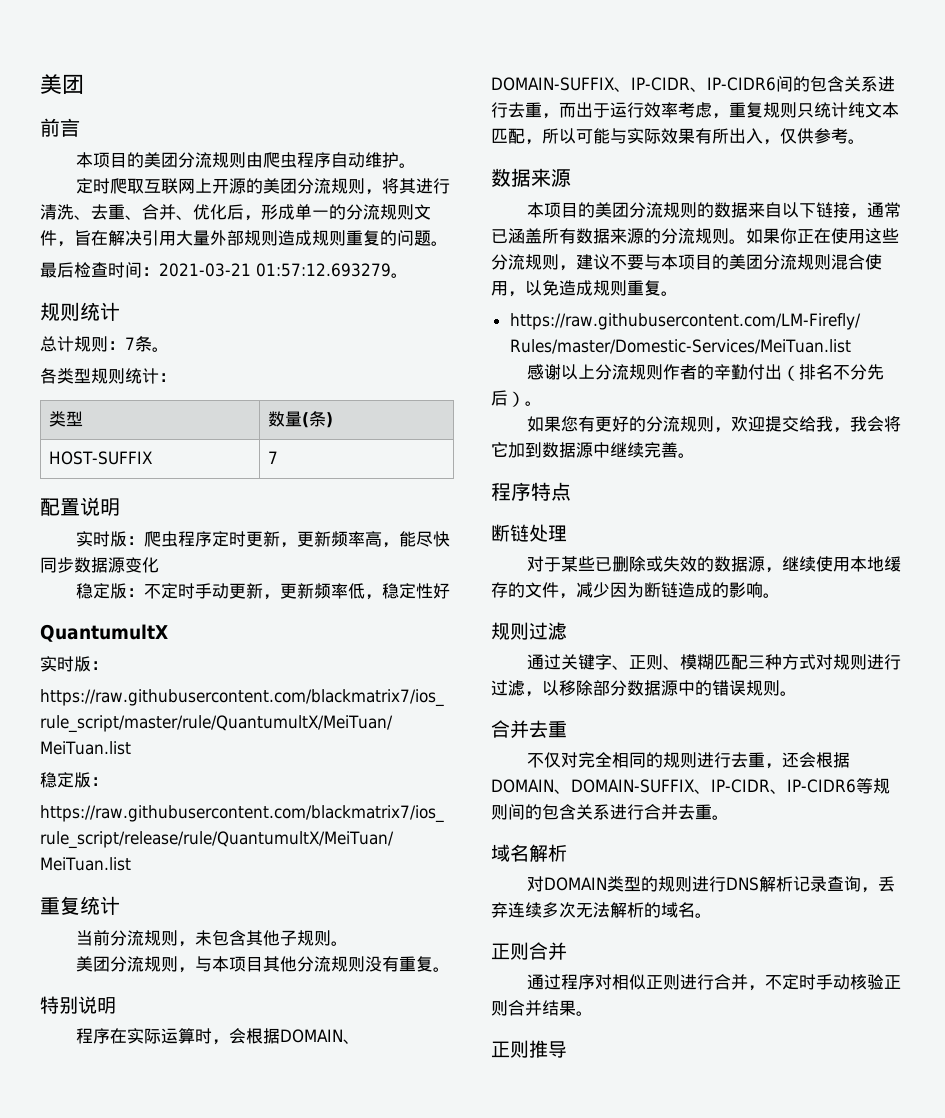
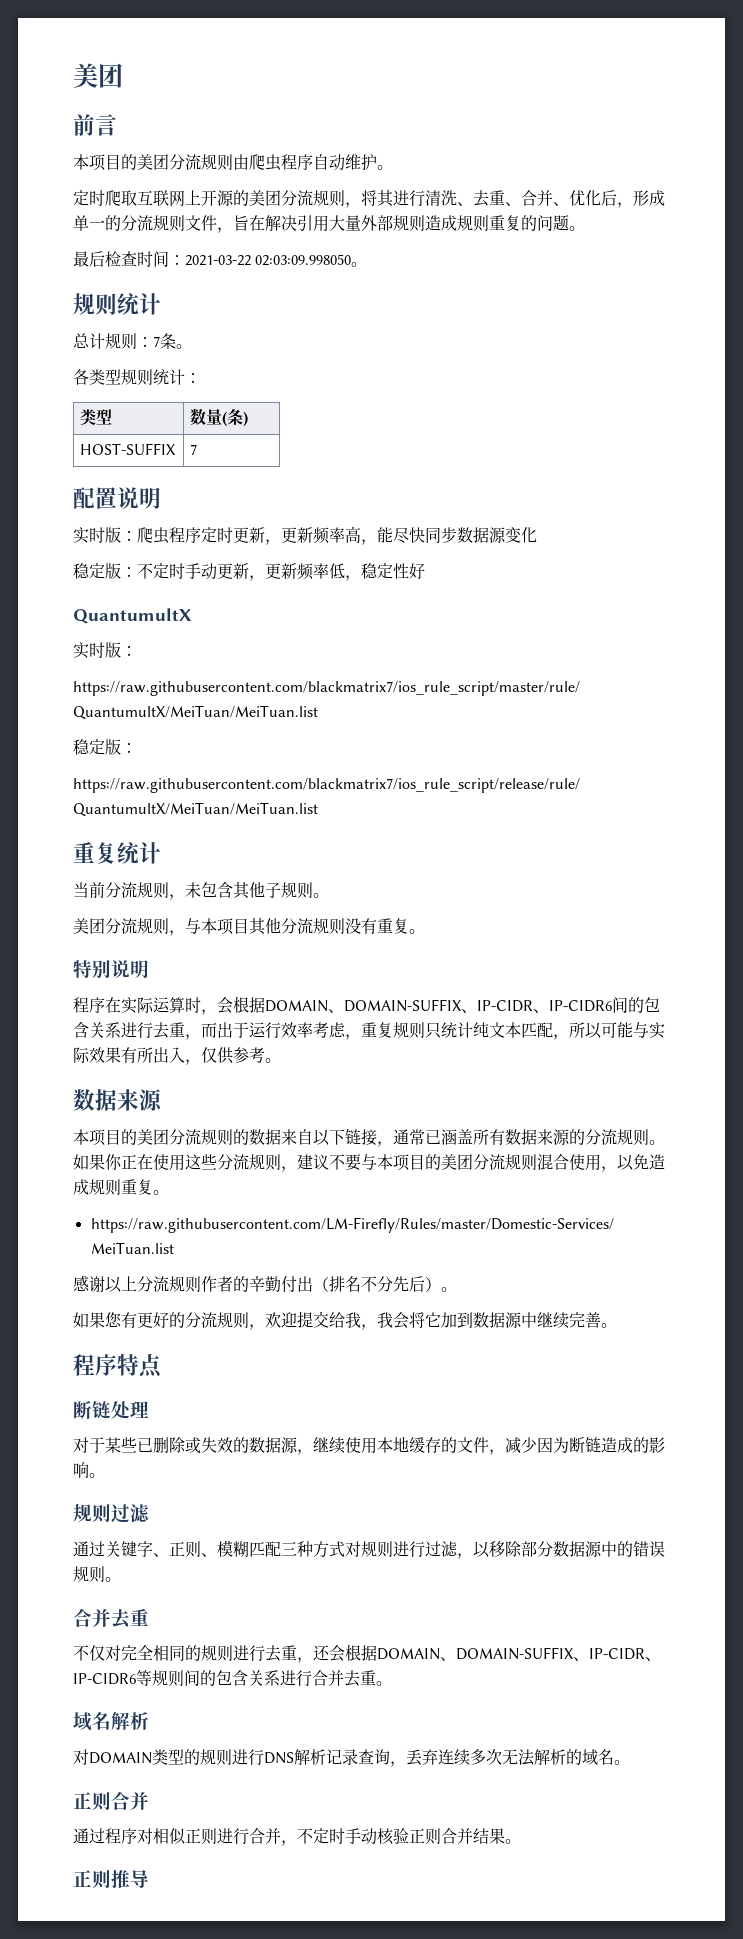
[159,263,391,277] 2021-03-21 01:57:12.693279 -> [185,254,352,266] 2021-03-22 02:03:09.998050

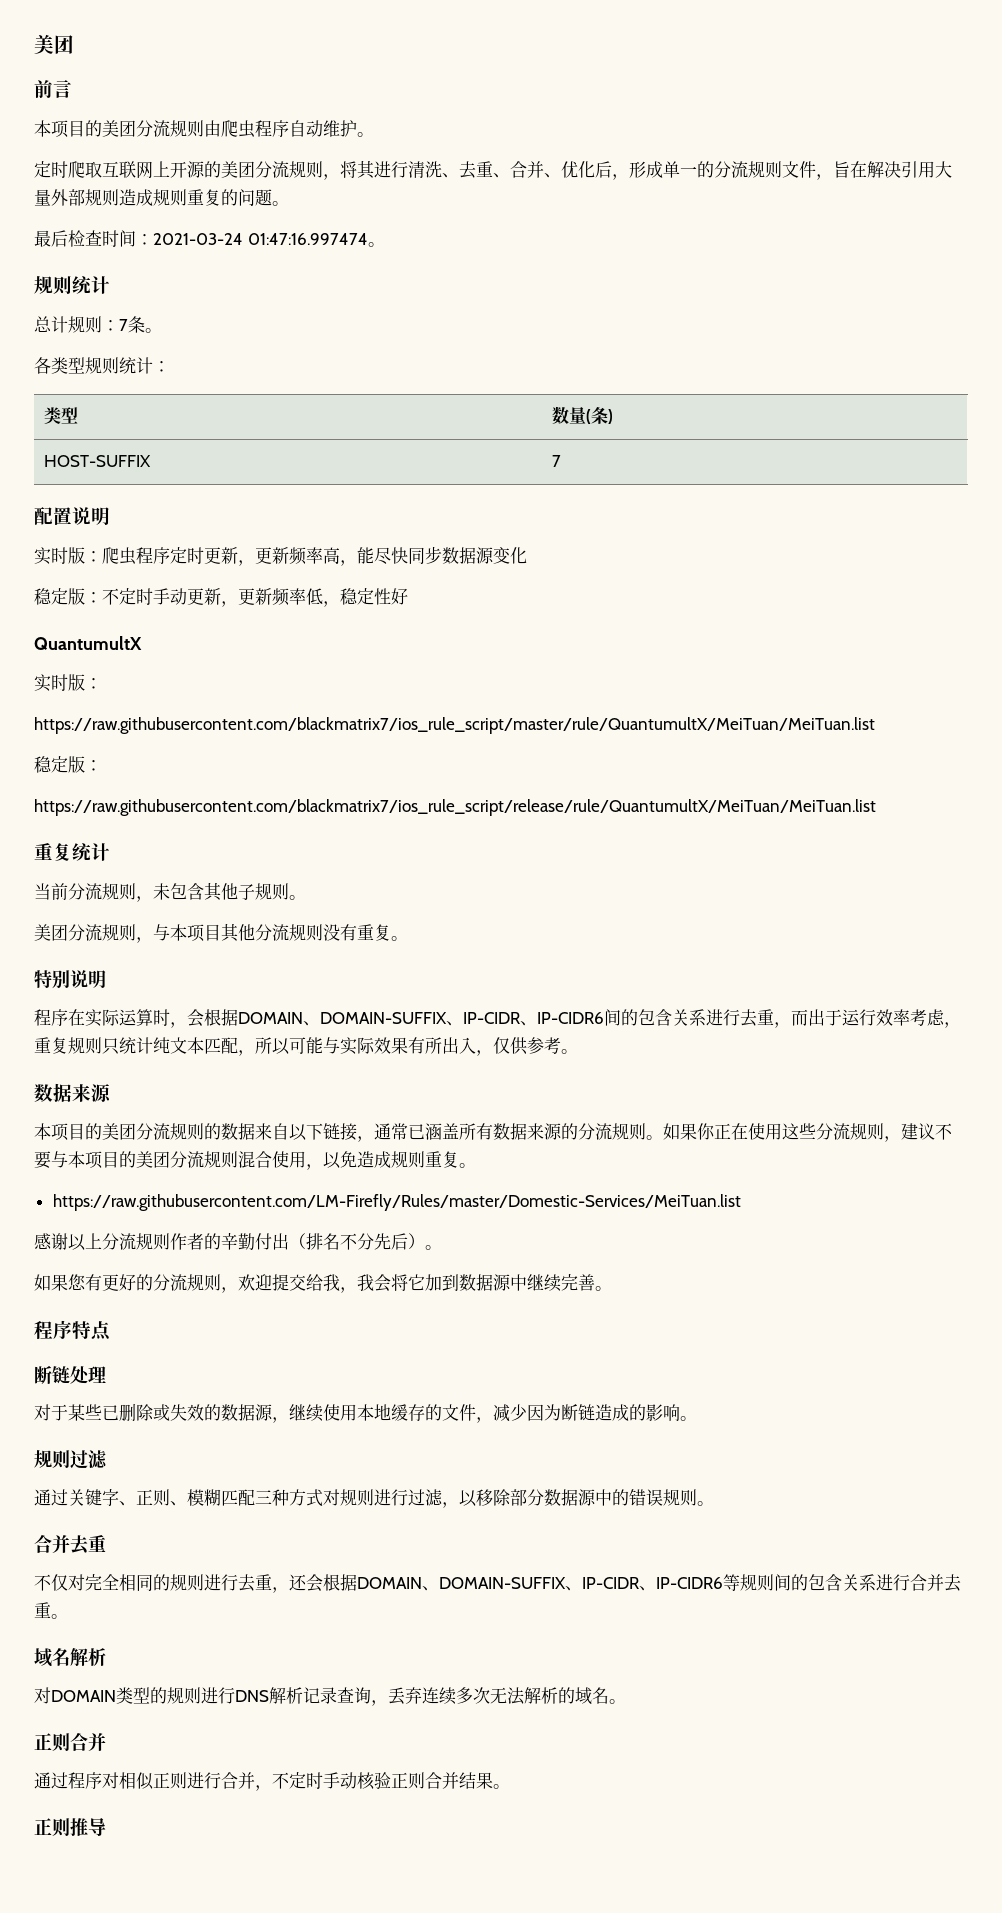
[185,254,352,266] 2021-03-22 02:03:09.998050 -> [153,233,368,245] 2021-03-24 01:47:16.997474

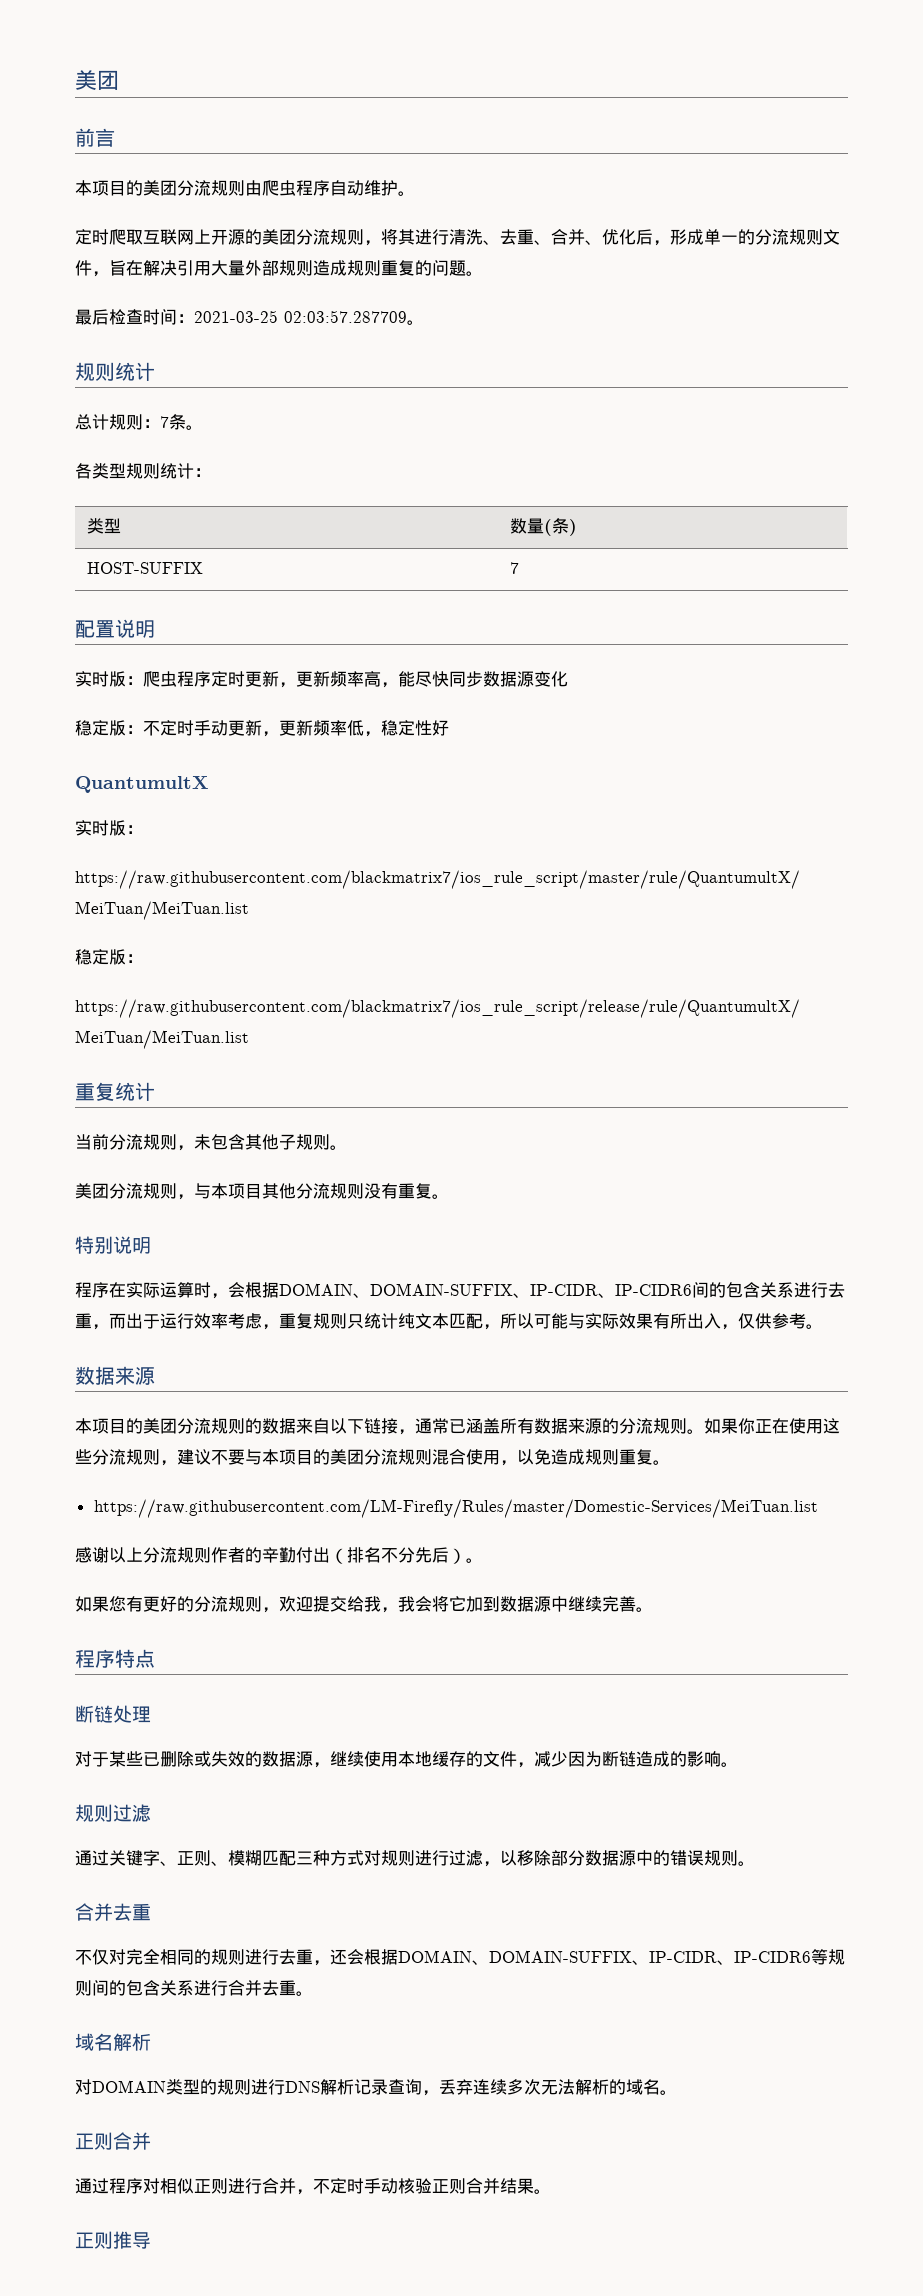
[153,233,368,245] 2021-03-24 01:47:16.997474 -> [194,310,407,323] 2021-03-25 02:03:57.287709

